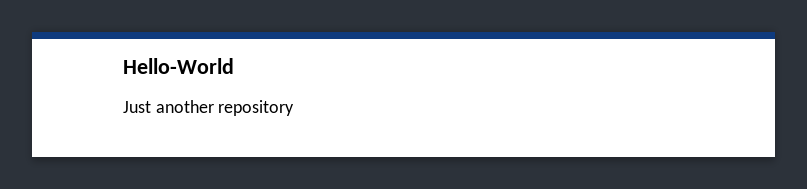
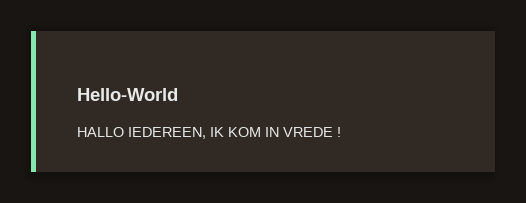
[123,100,295,116] Just another repository -> [77,127,341,139] HALLO IEDEREEN, IK KOM IN VREDE !

